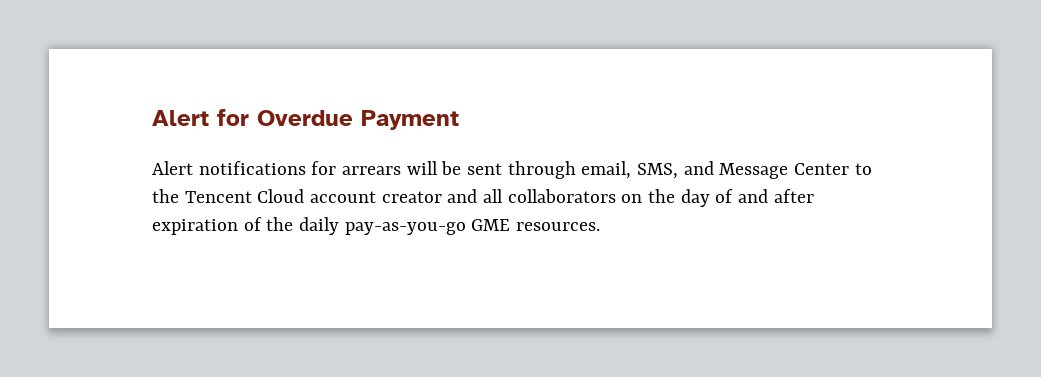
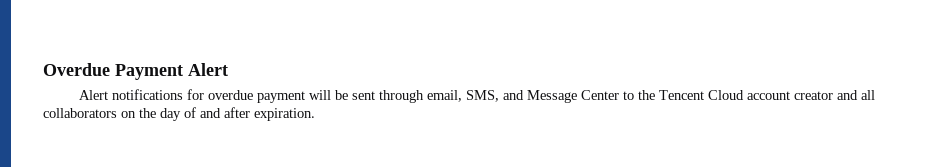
[152,109,249,126] Alert for -> (43, 69) none
(459, 120) none -> [188,63,228,76] Alert
[342,166,402,175] arrears -> [207,90,305,103] overdue payment
[152,217,601,235] expiration of the daily pay-as-you-go GME resources. -> [254,108,315,121] expiration.

